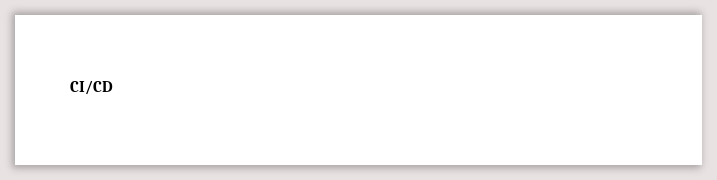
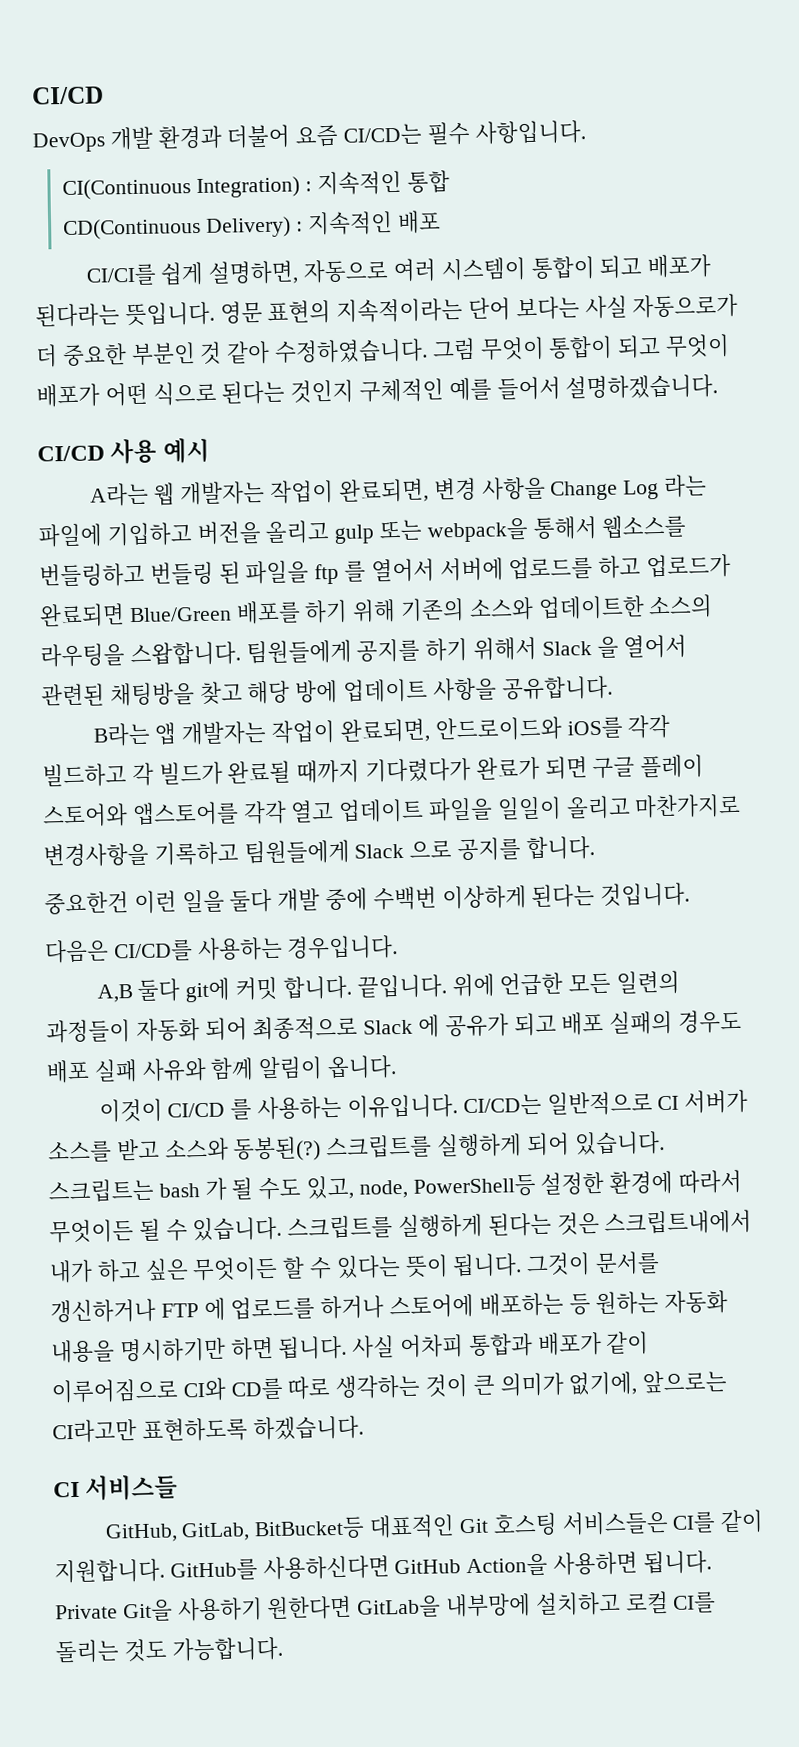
[70,80,113,95] CI/CD -> [32,86,104,105] [32,120,586,153] [62,170,450,201] [63,210,441,241] [85,254,712,286] [35,293,739,328] [35,333,731,368] [36,374,719,408] [37,437,210,465] [89,474,707,507] [38,514,687,548] [39,553,732,588] [39,594,714,628] [40,634,688,668] [41,675,613,707] [92,714,671,747] [42,754,705,788] [42,793,742,828] [43,836,595,868] [44,882,691,915] [44,935,399,964] [96,970,680,1003] [46,1009,743,1044] [46,1055,398,1084] [98,1089,749,1123] [48,1131,665,1163] [48,1169,743,1203] [49,1209,753,1244] [49,1251,661,1284] [50,1290,729,1324] [51,1331,650,1364] [51,1370,728,1404] [52,1415,364,1444] [53,1474,179,1501] [104,1509,765,1543] [54,1550,712,1584] [55,1591,717,1622] [55,1636,283,1664] CI/CD // DevOps 개발 환경과 더불어 요즘 CI/CD는 필수 사항입니다. // CI(Continuous Integration) : 지속적인 통합 // CD(Continuous Delivery) : 지속적인 배포 // CI/CI를 쉽게 설명하면, 자동으로 여러 시스템이 통합이 되고 배포가 된다라는 뜻입니다. 영문 표현의 지속적이라는 단어 보다는 사실 자동으로가 더 중요한 부분인 것 같아 수정하였습니다. 그럼 무엇이 통합이 되고 무엇이 배포가 어떤 식으로 된다는 것인지 구체적인 예를 들어서 설명하겠습니다. // CI/CD 사용 예시 // A라는 웹 개발자는 작업이 완료되면, 변경 사항을 Change Log 라는 파일에 기입하고 버전을 올리고 gulp 또는 webpack을 통해서 웹소스를 번들링하고 번들링 된 파일을 ftp 를 열어서 서버에 업로드를 하고 업로드가 완료되면 Blue/Green 배포를 하기 위해 기존의 소스와 업데이트한 소스의 라우팅을 스왑합니다. 팀원들에게 공지를 하기 위해서 Slack 을 열어서 관련된 채팅방을 찾고 해당 방에 업데이트 사항을 공유합니다. // B라는 앱 개발자는 작업이 완료되면, 안드로이드와 iOS를 각각 빌드하고 각 빌드가 완료될 때까지 기다렸다가 완료가 되면 구글 플레이 스토어와 앱스토어를 각각 열고 업데이트 파일을 일일이 올리고 마찬가지로 변경사항을 기록하고 팀원들에게 Slack 으로 공지를 합니다. // 중요한건 이런 일을 둘다 개발 중에 수백번 이상하게 된다는 것입니다. // 다음은 CI/CD를 사용하는 경우입니다. // A,B 둘다 git에 커밋 합니다. 끝입니다. 위에 언급한 모든 일련의 과정들이 자동화 되어 최종적으로 Slack 에 공유가 되고 배포 실패의 경우도 배포 실패 사유와 함께 알림이 옵니다. // 이것이 CI/CD 를 사용하는 이유입니다. CI/CD는 일반적으로 CI 서버가 소스를 받고 소스와 동봉된(?) 스크립트를 실행하게 되어 있습니다. 스크립트는 bash 가 될 수도 있고, node, PowerShell등 설정한 환경에 따라서 무엇이든 될 수 있습니다. 스크립트를 실행하게 된다는 것은 스크립트내에서 내가 하고 싶은 무엇이든 할 수 있다는 뜻이 됩니다. 그것이 문서를 갱신하거나 FTP 에 업로드를 하거나 스토어에 배포하는 등 원하는 자동화 내용을 명시하기만 하면 됩니다. 사실 어차피 통합과 배포가 같이 이루어짐으로 CI와 CD를 따로 생각하는 것이 큰 의미가 없기에, 앞으로는 CI라고만 표현하도록 하겠습니다. // CI 서비스들 // GitHub, GitLab, BitBucket등 대표적인 Git 호스팅 서비스들은 CI를 같이 지원합니다. GitHub를 사용하신다면 GitHub Action을 사용하면 됩니다. Private Git을 사용하기 원한다면 GitLab을 내부망에 설치하고 로컬 CI를 돌리는 것도 가능합니다.

